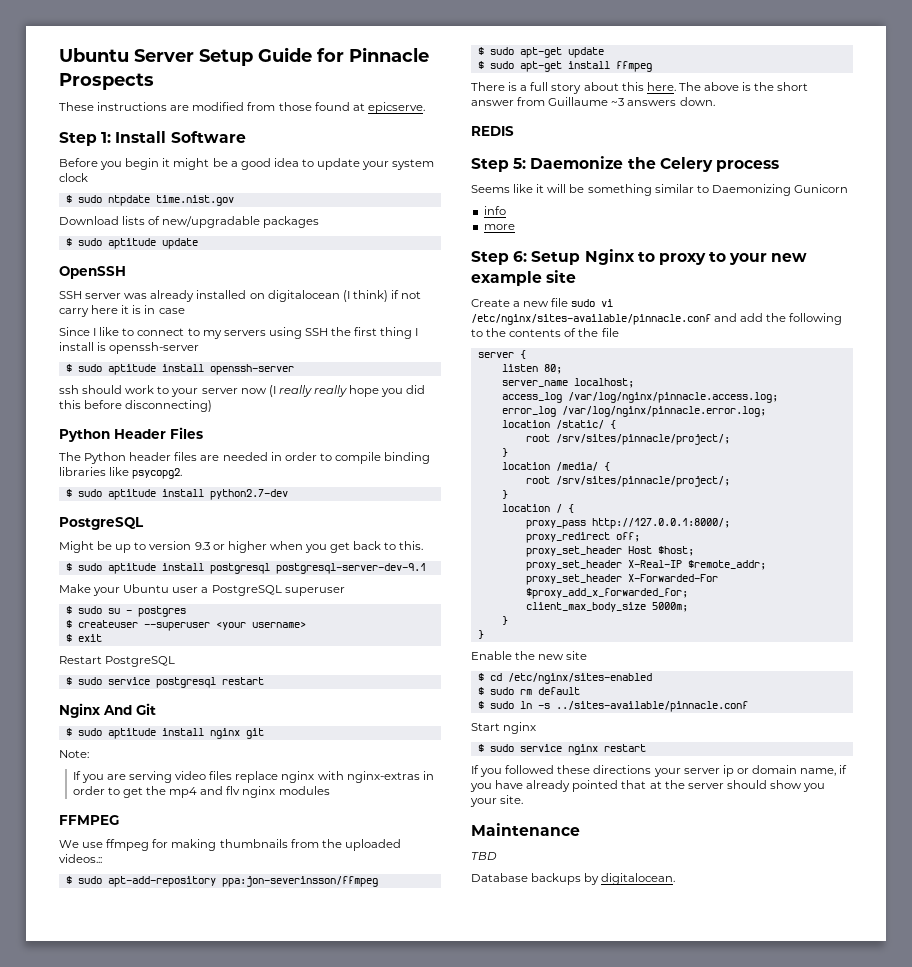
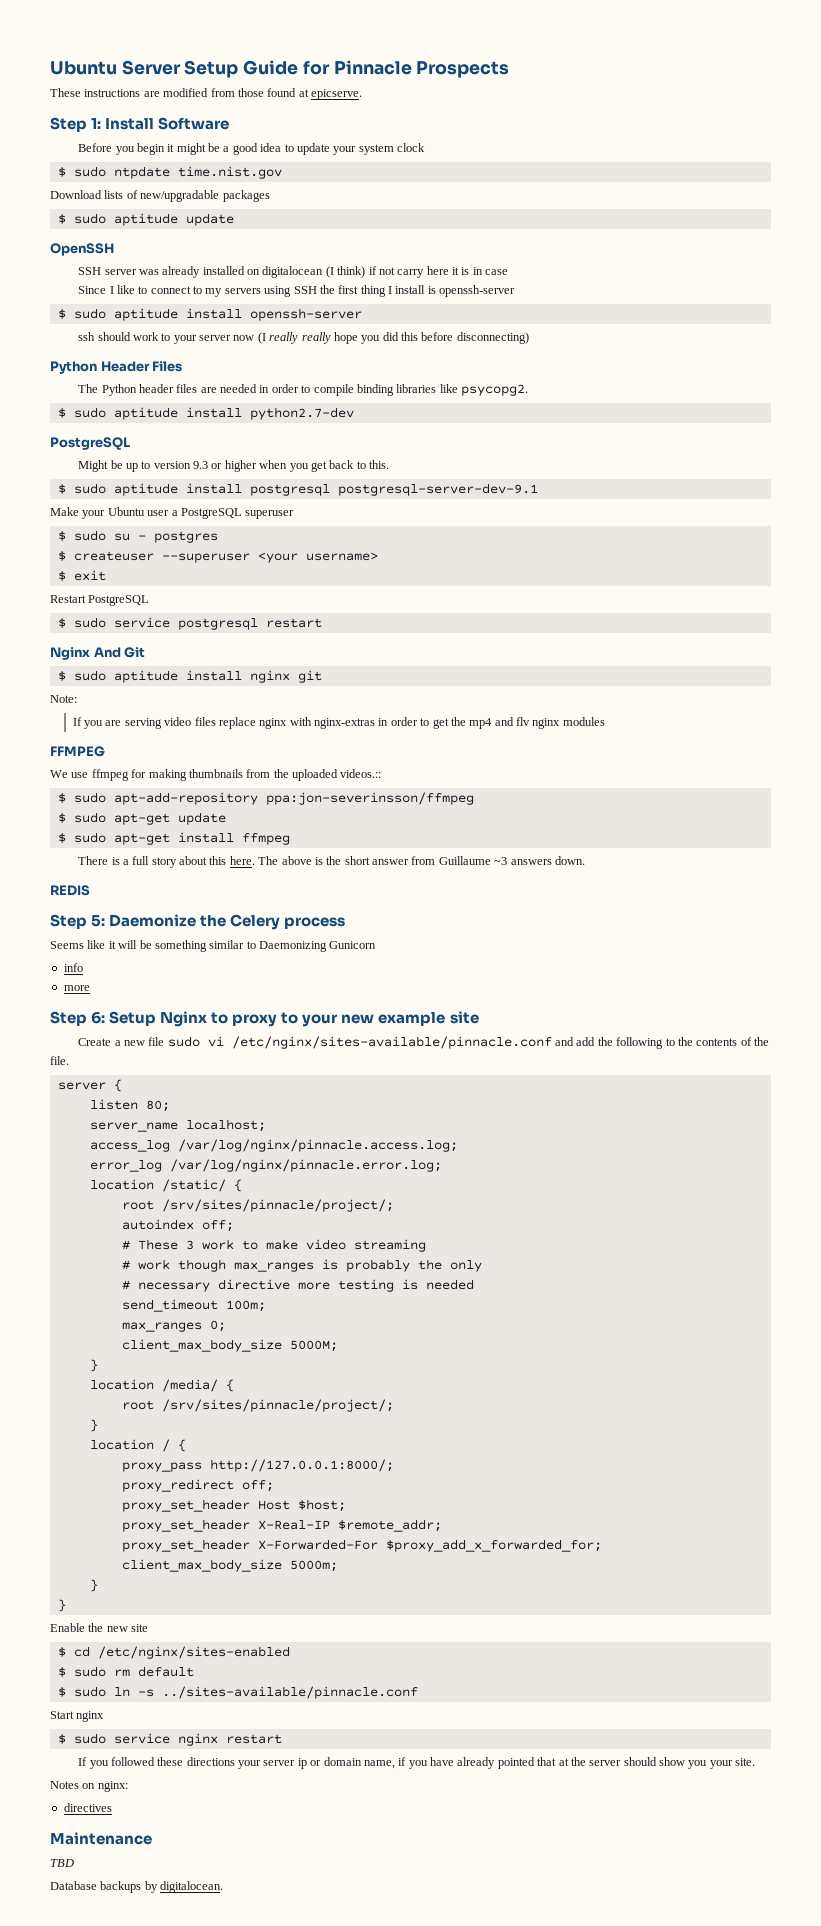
[601,328,619,337] file -> [50,1056,69,1065] file.
(730, 439) none -> [121,1219,234,1232] [121,1239,426,1252] [121,1259,482,1272] [121,1279,474,1292] [121,1299,266,1312] [121,1320,226,1332] [121,1339,338,1352] // autoindex off; // # These 3 work to make video streaming // # work though max_ranges is probably the only // # necessary directive more testing is needed // send_timeout 100m; // max_ranges 0; // client_max_body_size 5000M;
(524, 799) none -> [50,1781,128,1792] [63,1803,112,1812] // Notes on nginx: // directives

